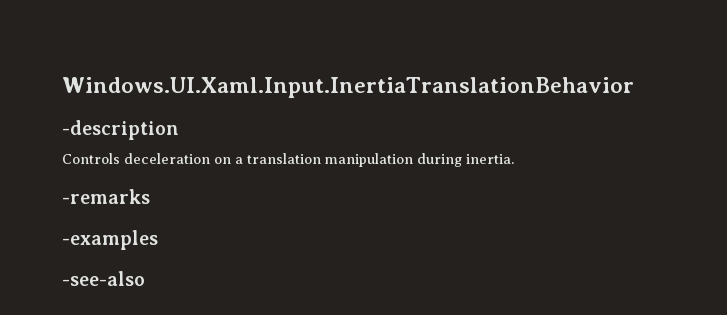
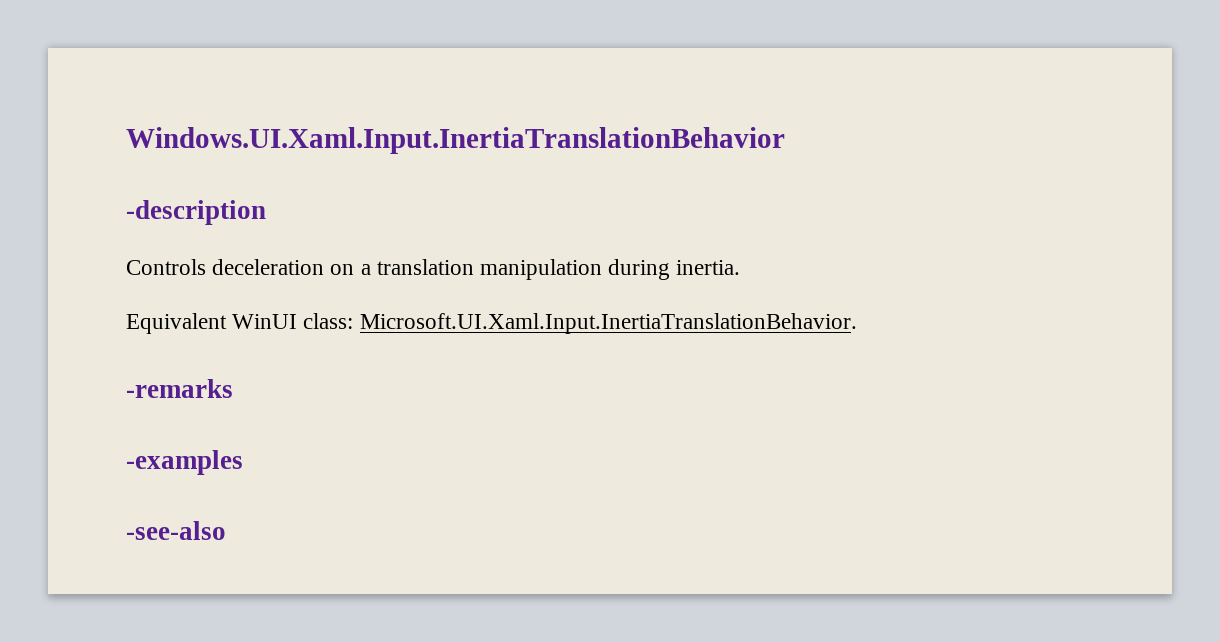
(514, 159) none -> [126,313,857,334] // Equivalent WinUI class: Microsoft.UI.Xaml.Input.InertiaTranslationBehavior.

